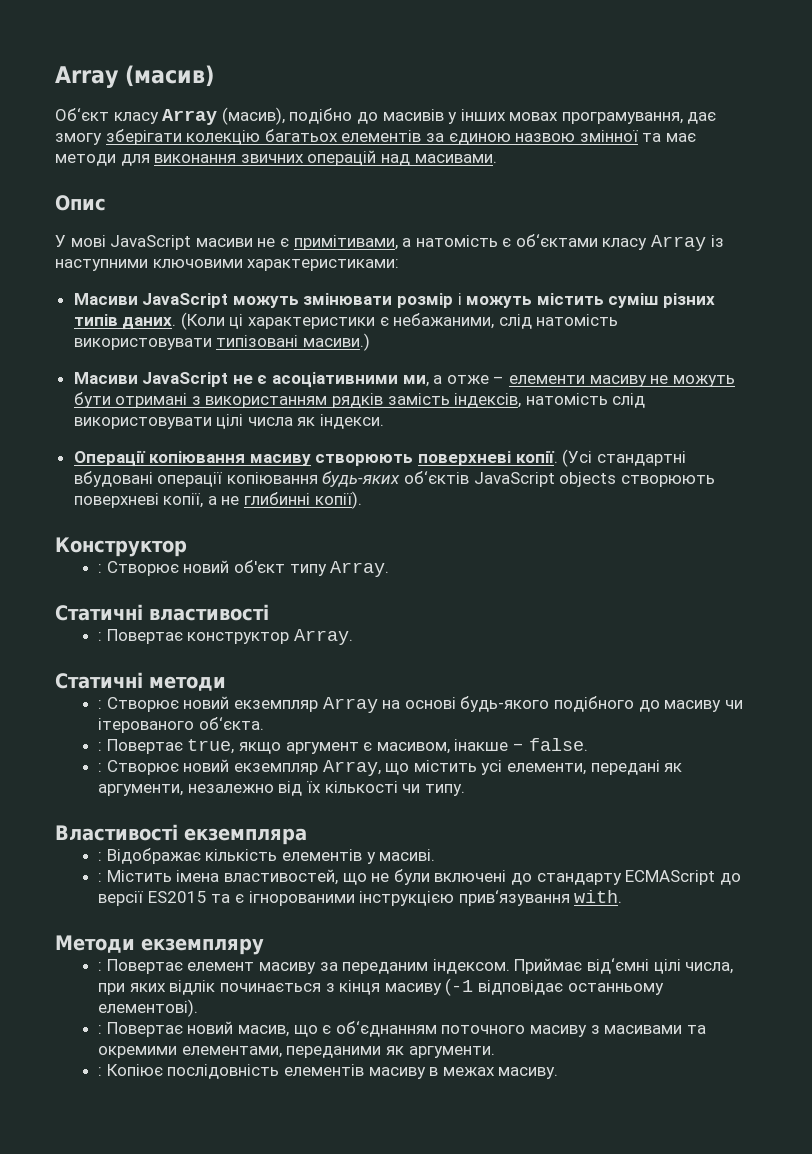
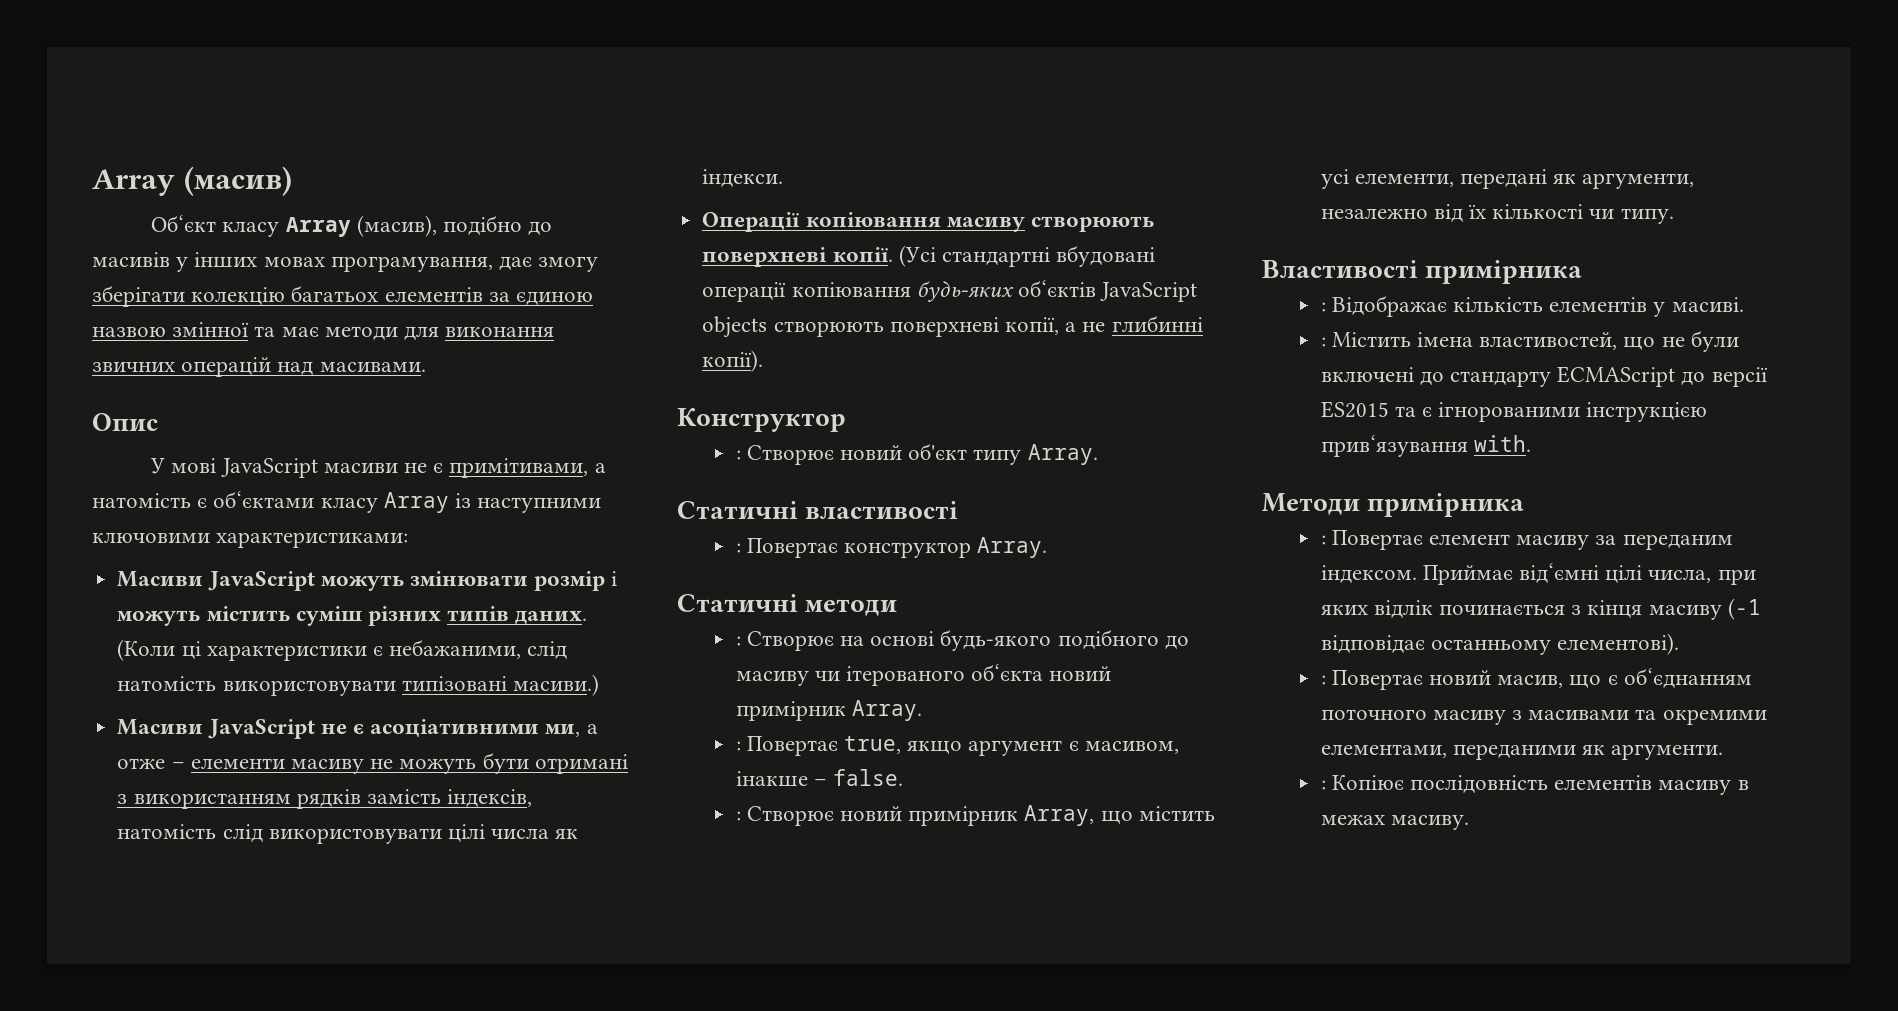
[183,696,378,713] новий екземпляр Array -> (834, 641) none
[198,717,264,730] об‘єкта. -> [971,664,1112,681] [735,700,922,721] об‘єкта новий примірник Array.
[233,763,318,775] екземпляр -> [908,806,1019,826] примірник
[184,828,307,845] екземпляра -> [1425,260,1583,284] примірника
[141,938,264,955] екземпляру -> [1367,493,1525,517] примірника

